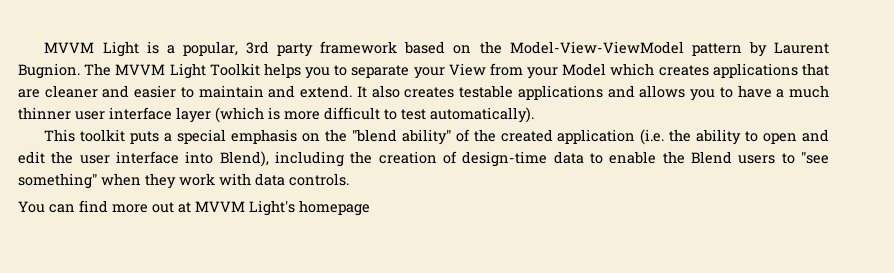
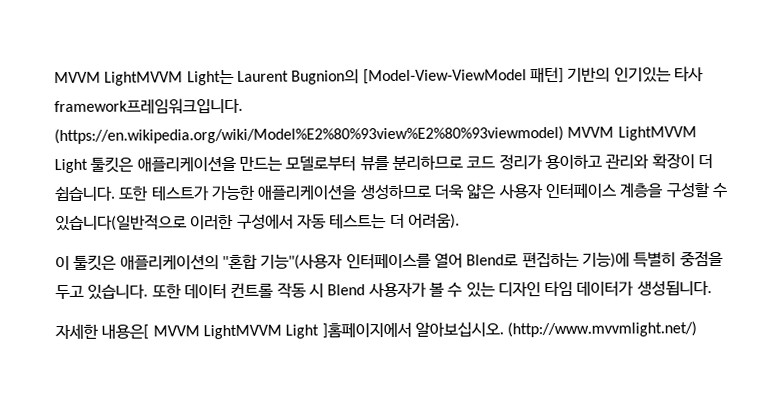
[44,41,829,57] [18,63,829,79] [18,85,829,101] [18,107,534,123] [44,129,829,145] [18,151,830,167] [18,173,349,189] [18,200,370,216] MVVM Light is a popular, 3rd party framework based on the Model-View-ViewModel pattern by Laurent Bugnion. The MVVM Light Toolkit helps you to separate your View from your Model which creates applications that are cleaner and easier to maintain and extend. It also creates testable applications and allows you to have a much thinner user interface layer (which is more difficult to test automatically). // This toolkit puts a special emphasis on the "blend ability" of the created application (i.e. the ability to open and edit the user interface into Blend), including the creation of design-time data to enable the Blend users to "see something" when they work with data controls. // You can find more out at MVVM Light's homepage -> [54,66,704,86] [54,97,243,116] [54,125,697,145] [54,153,713,174] [54,182,727,202] [55,212,460,232] [55,250,724,271] [55,280,712,300] [55,321,698,340] MVVM LightMVVM Light는 Laurent Bugnion의 [Model-View-ViewModel 패턴] 기반의 인기있는 타사 framework프레임워크입니다. (https://en.wikipedia.org/wiki/Model%E2%80%93view%E2%80%93viewmodel) MVVM LightMVVM Light 툴킷은 애플리케이션을 만드는 모델로부터 뷰를 분리하므로 코드 정리가 용이하고 관리와 확장이 더 쉽습니다. 또한 테스트가 가능한 애플리케이션을 생성하므로 더욱 얇은 사용자 인터페이스 계층을 구성할 수 있습니다(일반적으로 이러한 구성에서 자동 테스트는 더 어려움). // 이 툴킷은 애플리케이션의 "혼합 기능"(사용자 인터페이스를 열어 Blend로 편집하는 기능)에 특별히 중점을 두고 있습니다. 또한 데이터 컨트롤 작동 시 Blend 사용자가 볼 수 있는 디자인 타임 데이터가 생성됩니다. // 자세한 내용은[ MVVM LightMVVM Light ]홈페이지에서 알아보십시오. (http://www.mvvmlight.net/)

